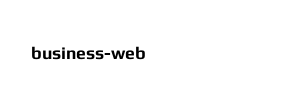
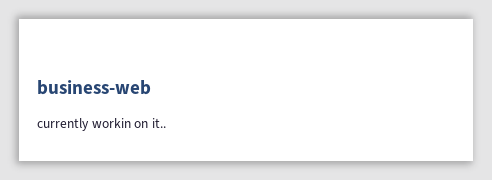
(146, 53) none -> [37,118,166,131] // currently workin on it..

